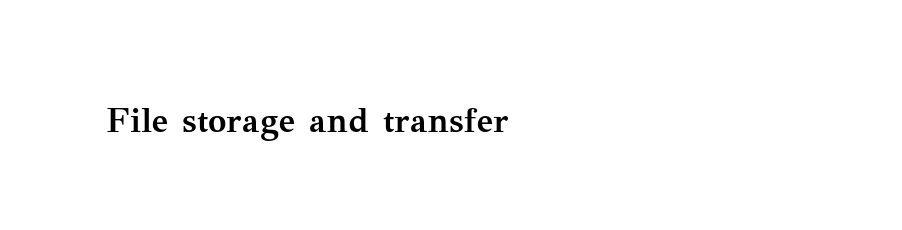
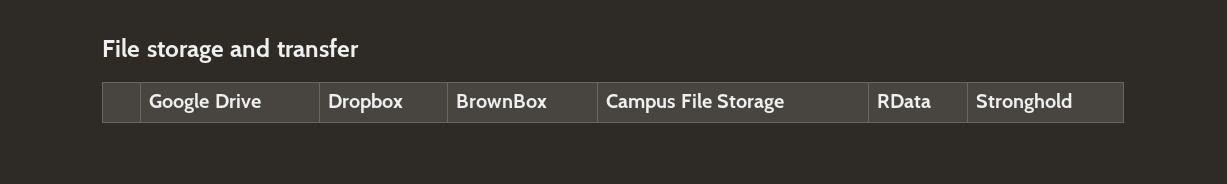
(509, 120) none -> [149,93,261,113] [328,93,404,113] [456,94,548,108] [606,93,785,113] [877,94,932,108] [976,93,1073,113] // | Google Drive | Dropbox | BrownBox | Campus File Storage | RData | Stronghold

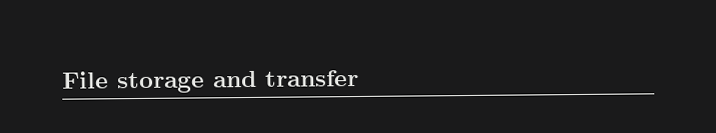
[149,93,261,113] [328,93,404,113] [456,94,548,108] [606,93,785,113] [877,94,932,108] [976,93,1073,113] // | Google Drive | Dropbox | BrownBox | Campus File Storage | RData | Stronghold -> (359, 78) none

